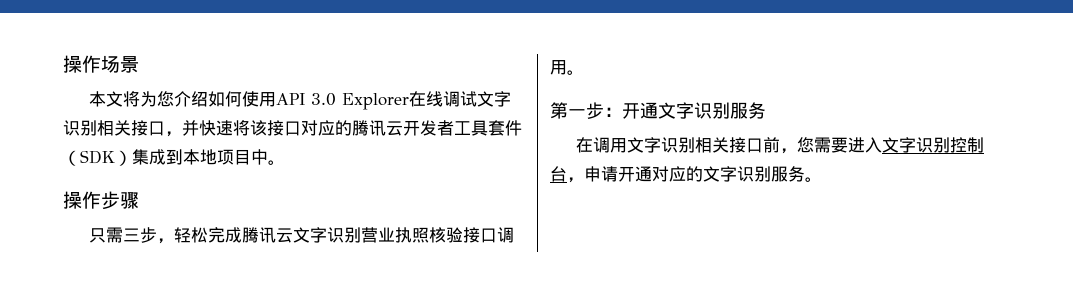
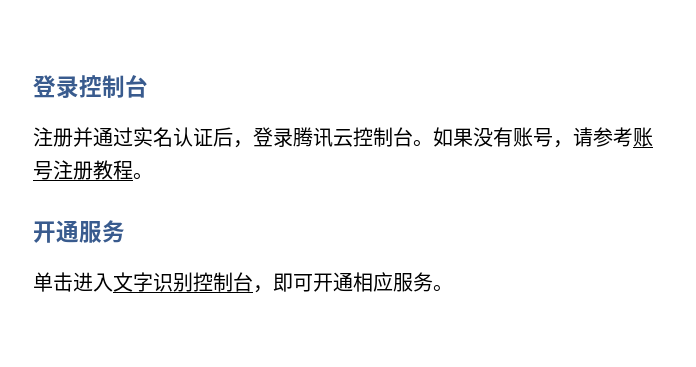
[63,55,139,73] [88,91,511,110] [63,120,522,137] [63,149,285,166] [63,191,139,210] [88,227,514,244] [550,60,584,75] [550,102,766,119] [575,137,848,154] 操作场景 // 本文将为您介绍如何使用API 3.0 Explorer在线调试文字识别相关接口，并快速将该接口对应的腾讯云开发者工具套件（SDK）集成到本地项目中。 // 操作步骤 // 只需三步，轻松完成腾讯云文字识别营业执照核验接口调用。 // 第一步：开通文字识别服务 // 在调用文字识别相关接口前，您需要 -> [33,75,148,99] [33,127,653,148] [33,160,153,180] [33,220,125,243] [33,272,73,292] 登录控制台 // 注册并通过实名认证后，登录腾讯云控制台。如果没有账号，请参考账号注册教程。 // 开通服务 // 单击
[584,166,771,182] 申请开通对应的文字识别 -> [273,272,393,292] 即可开通相应

